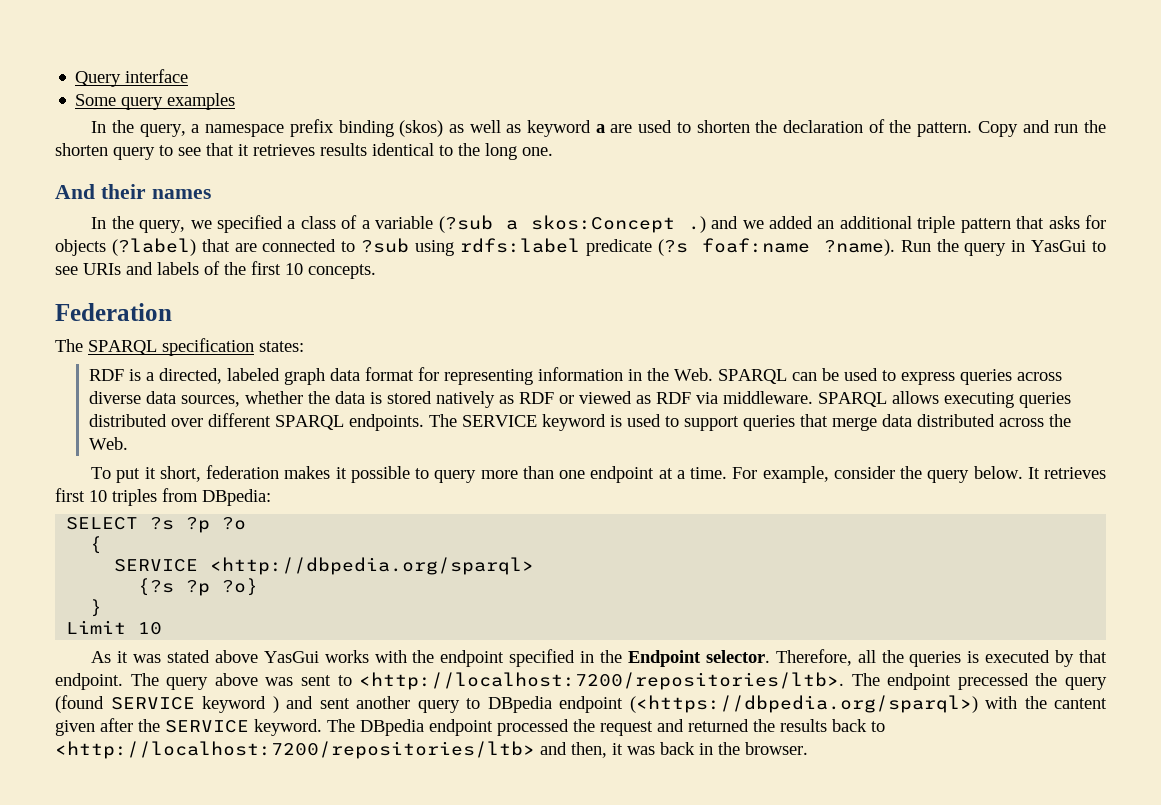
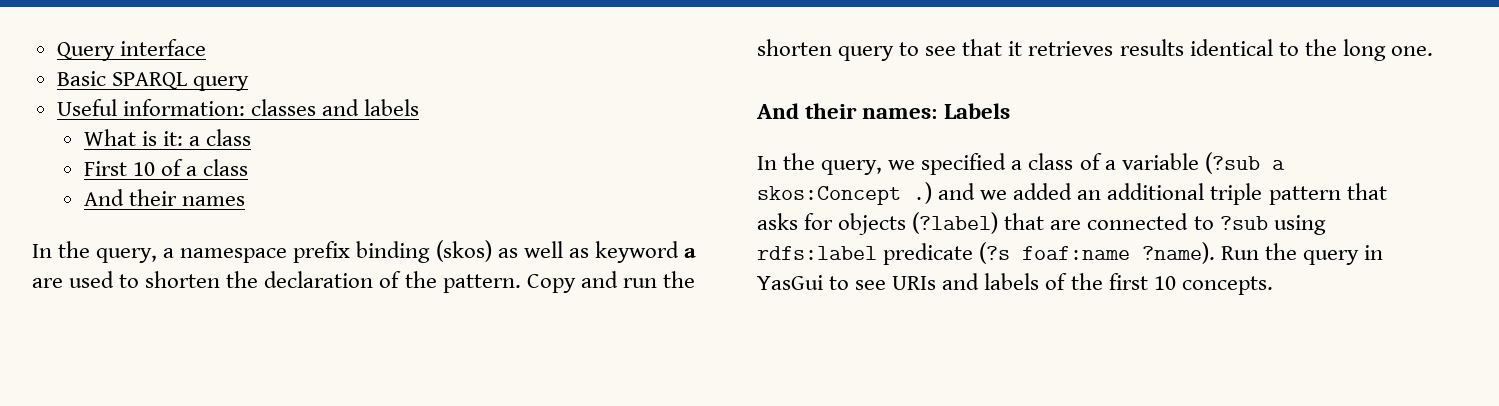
[75,93,236,110] Some query examples -> [56,71,249,91] [56,99,420,116] [84,129,252,146] [84,159,249,176] [84,189,246,206] Basic SPARQL query // Useful information: classes and labels // What is it: a class // First 10 of a class // And their names
[151,189,211,199] names -> [862,103,1010,119] names: Labels
[55,303,172,321] [55,338,304,356] [89,367,1063,385] [89,391,1072,408] [89,413,1072,431] [89,437,129,450] [91,465,1107,483] [55,488,271,506] [66,517,247,533] [90,536,103,554] [114,557,535,575] [138,578,259,596] [90,599,103,617] [66,620,163,635] [91,649,1107,667] [55,672,1107,690] [55,695,1107,713] [55,718,885,736] [55,741,808,759] // Federation // The SPARQL specification states: // RDF is a directed, labeled graph data format for representing information in the Web. SPARQL can be used to express queries across diverse data sources, whether the data is stored natively as RDF or viewed as RDF via middleware. SPARQL allows executing queries distributed over different SPARQL endpoints. The SERVICE keyword is used to support queries that merge data distributed across the Web. // To put it short, federation makes it possible to query more than one endpoint at a time. For example, consider the query below. It retrieves first 10 triples from DBpedia: // SELECT ?s ?p ?o // { // SERVICE <http://dbpedia.org/sparql> // {?s ?p ?o} // } // Limit 10 // As it was stated above YasGui works with the endpoint specified in the Endpoint selector. Therefore, all the queries is executed by that endpoint. The query above was sent to <http://localhost:7200/repositories/ltb>. The endpoint precessed the query (found SERVICE keyword ) and sent another query to DBpedia endpoint (<https://dbpedia.org/sparql>) with the cantent given after the SERVICE keyword. The DBpedia endpoint processed the request and returned the results back to <http://localhost:7200/repositories/ltb> and then, it was back in the browser. -> (1273, 285) none

